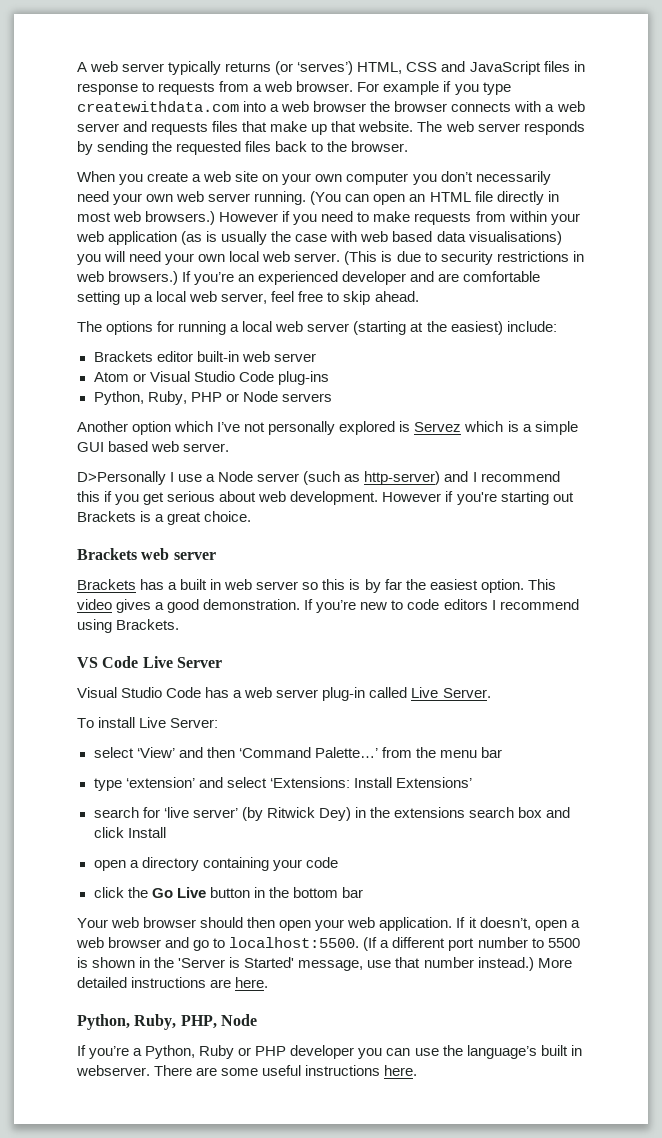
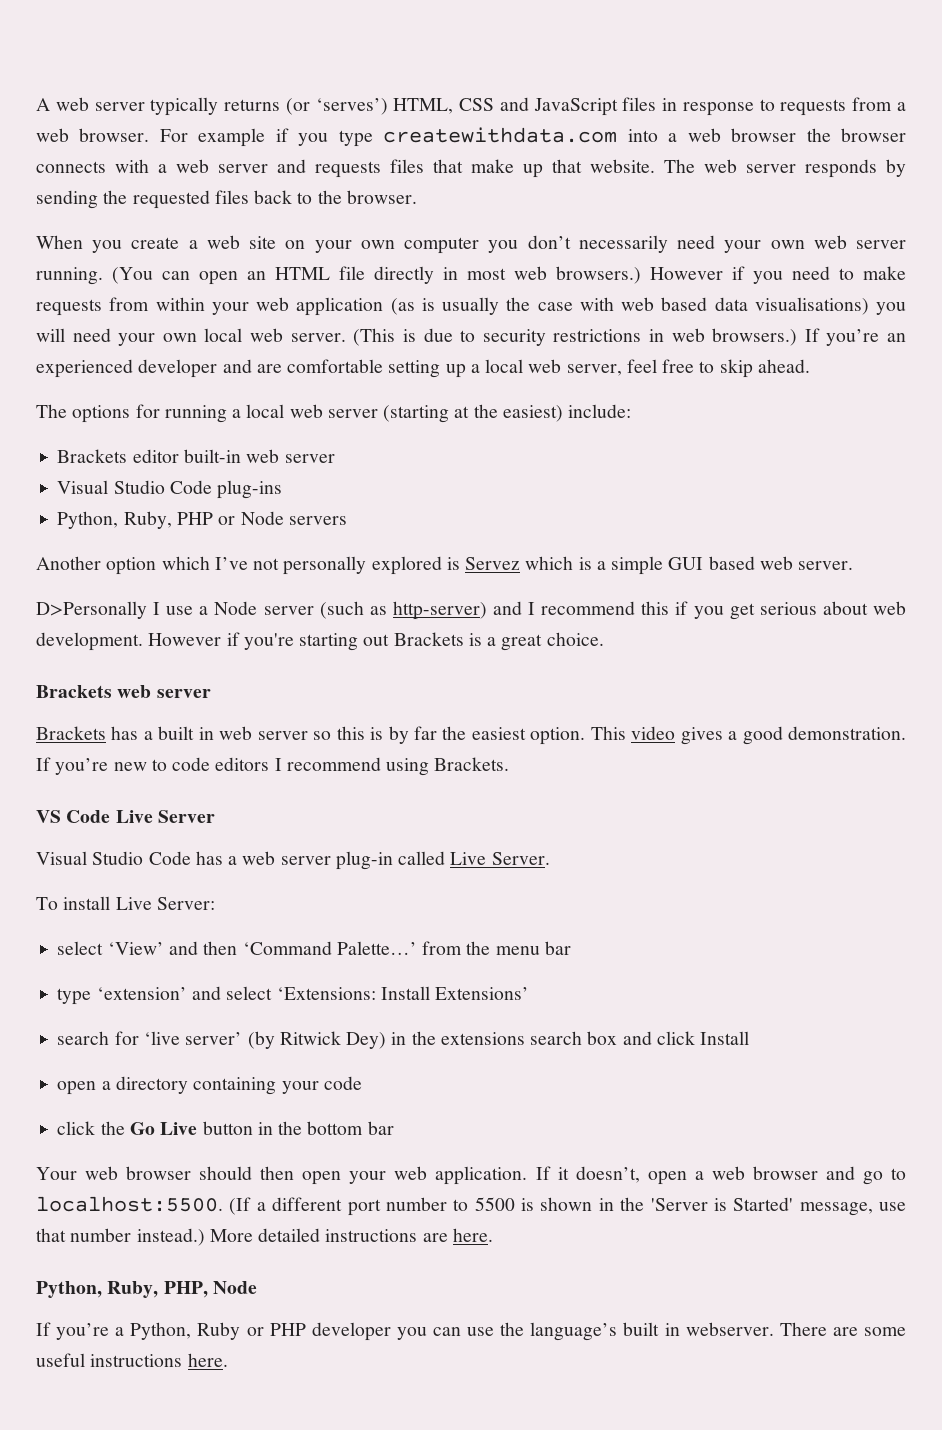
[93,372,146,382] Atom or -> (335, 458) none

